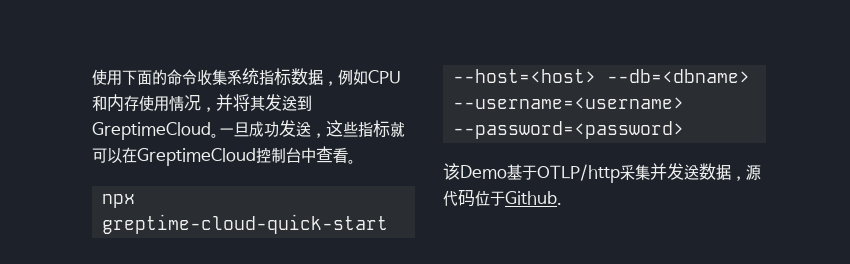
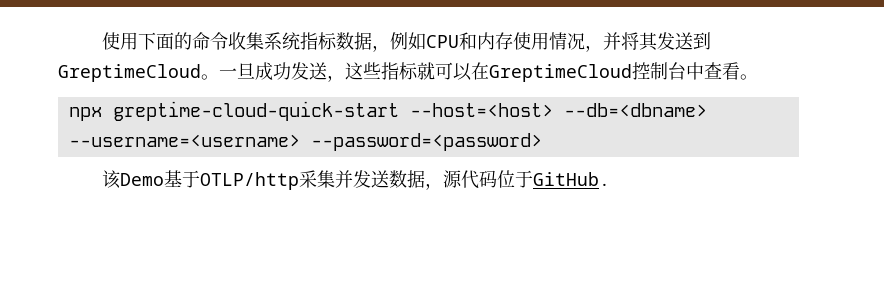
[505,191,562,205] Github. -> [533,172,611,186] GitHub.

